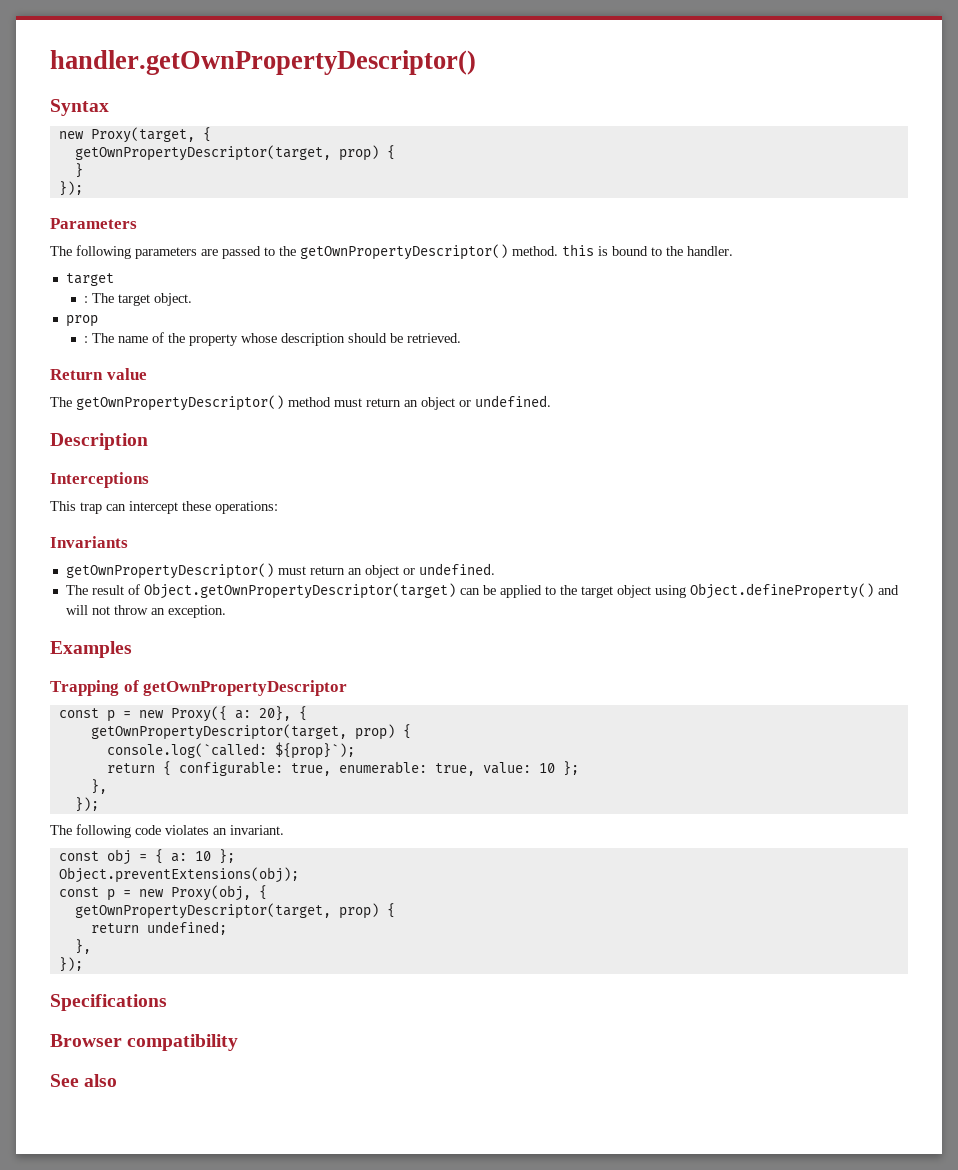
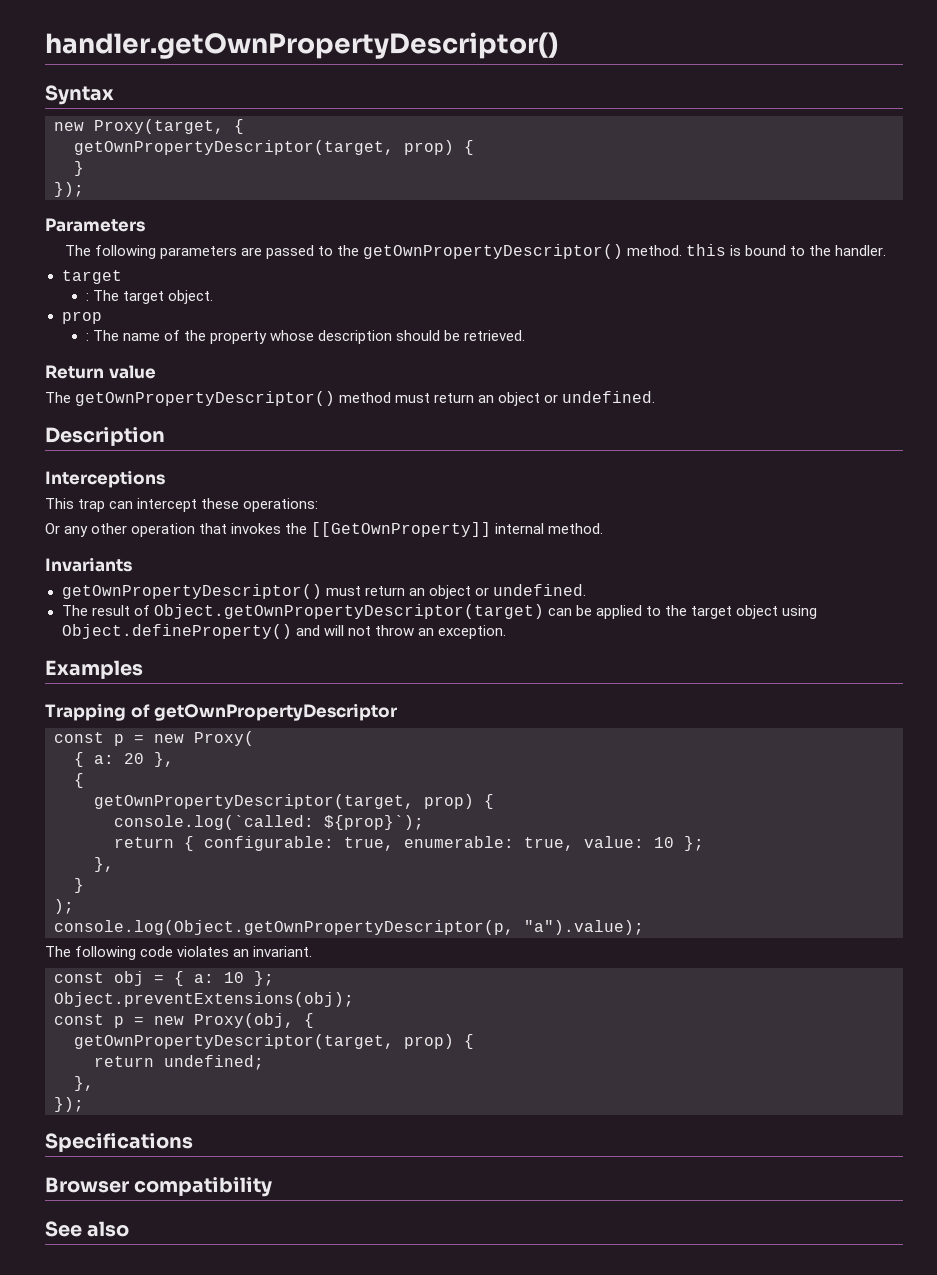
(278, 507) none -> [45,522,604,537] // Or any other operation that invokes the [[GetOwnProperty]] internal method.
[170,706,291,722] Proxy({ a: 20}, -> [194,731,254,746] [74,752,174,767] Proxy( // { a: 20 }, //
[74,797,99,812] }); -> [74,878,84,893] [54,899,74,914] [54,920,644,935] } // ); // console.log(Object.getOwnPropertyDescriptor(p, "a").value);

